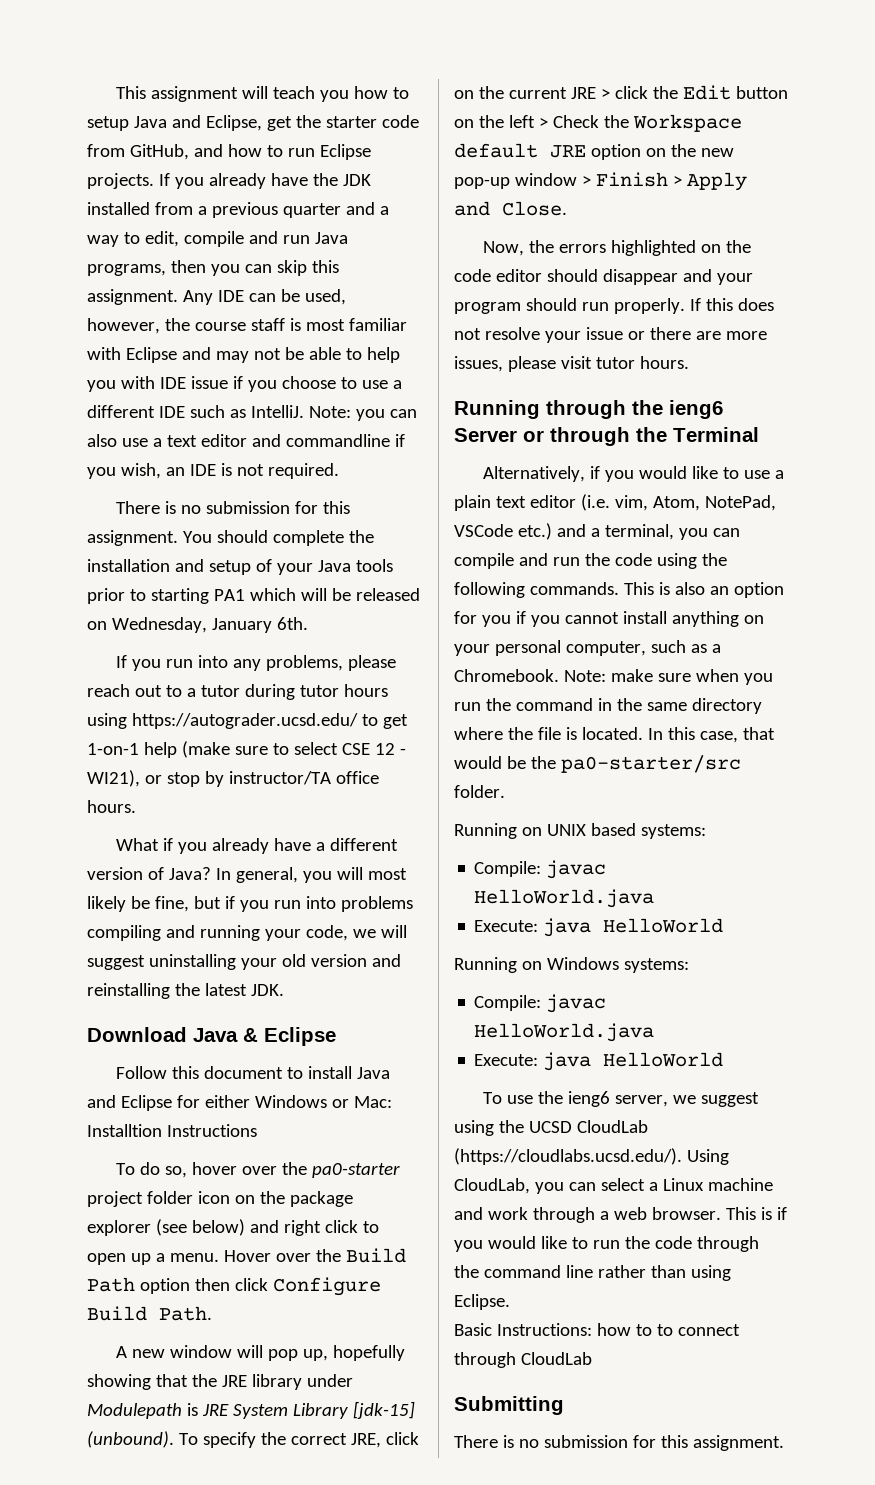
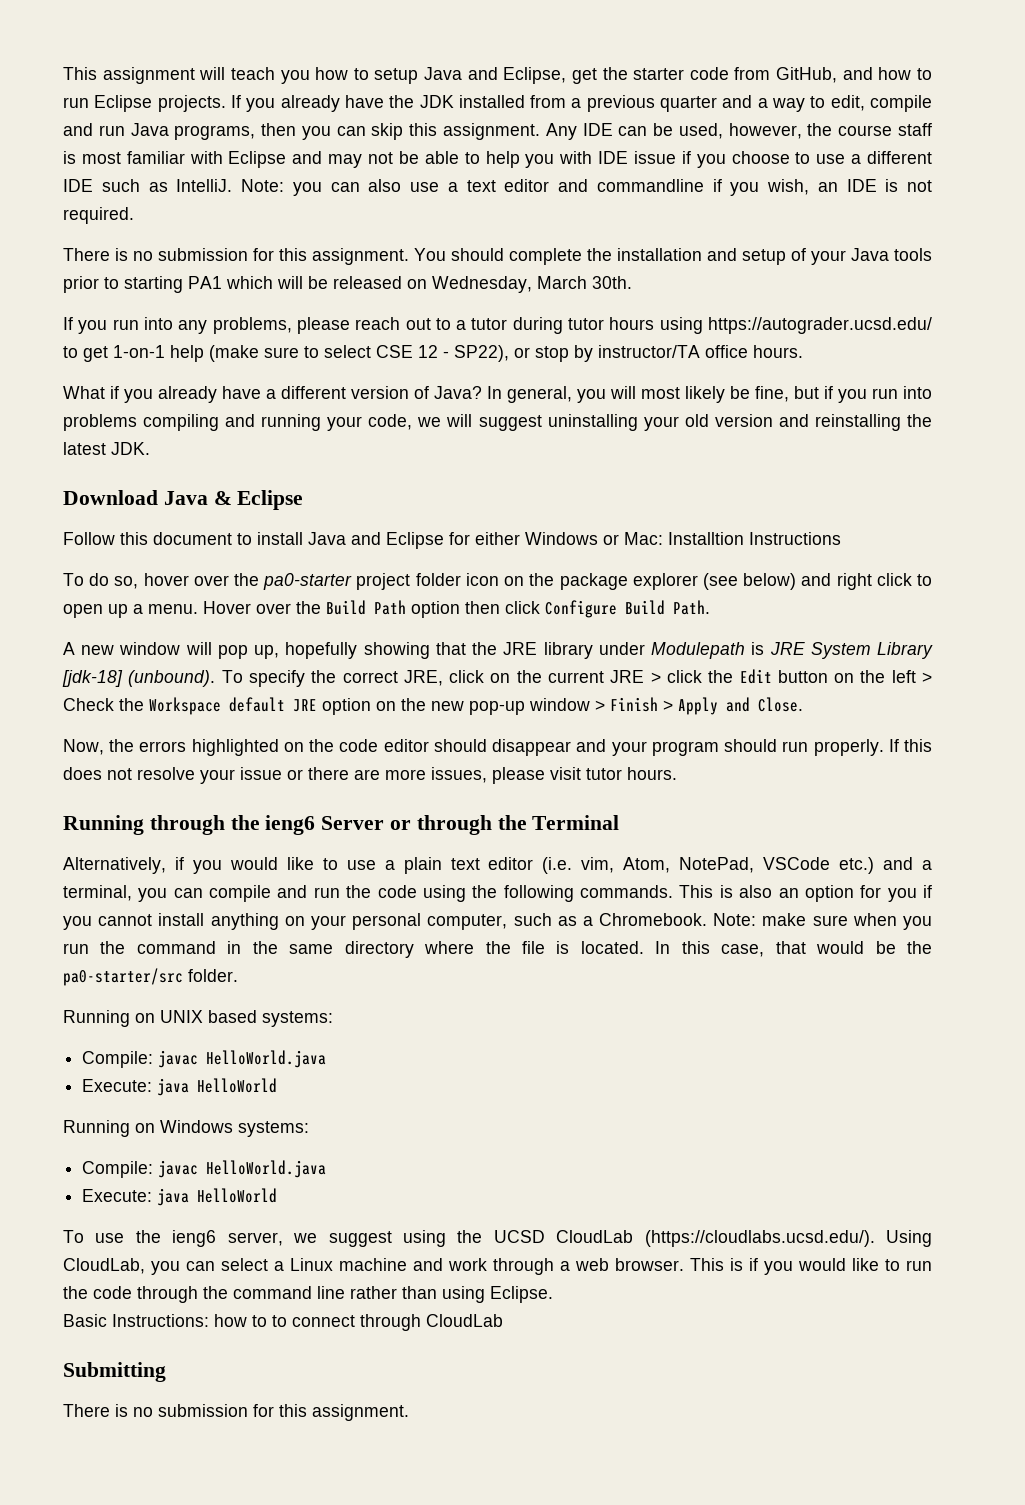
[211,617,308,633] January 6th. -> [537,276,632,289] March 30th.
[87,770,140,787] WI21), -> [454,345,509,362] SP22),
[352,1401,415,1419] [jdk-15] -> [62,670,123,687] [jdk-18]

